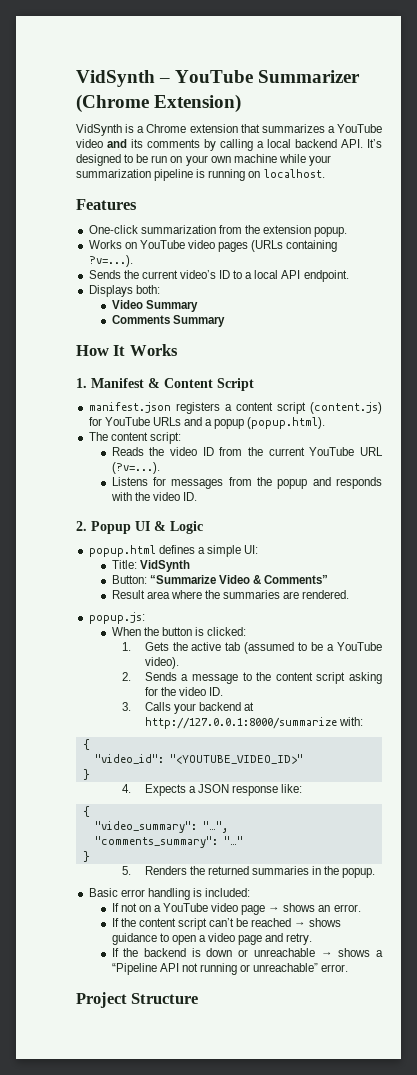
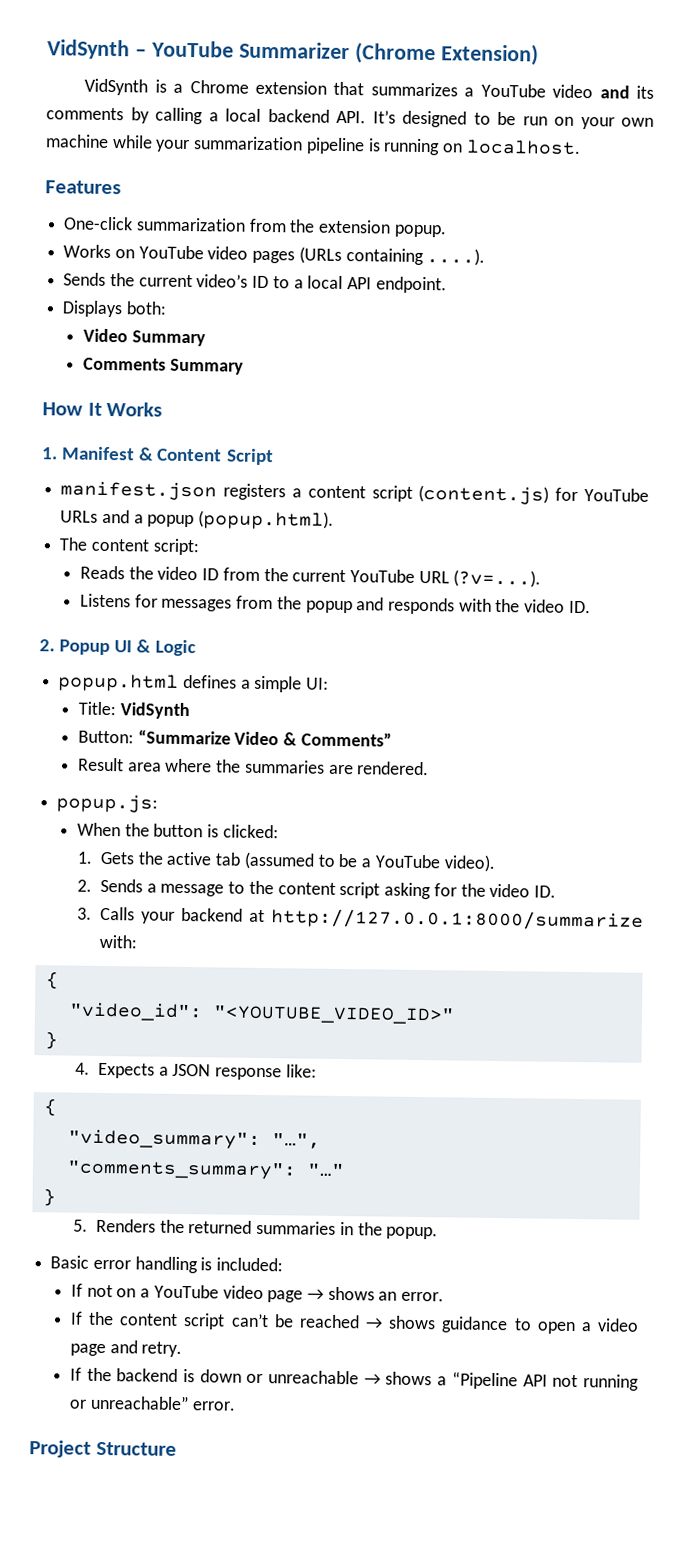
[88,255,133,267] ?v=...). -> [426,248,486,266] ....).

